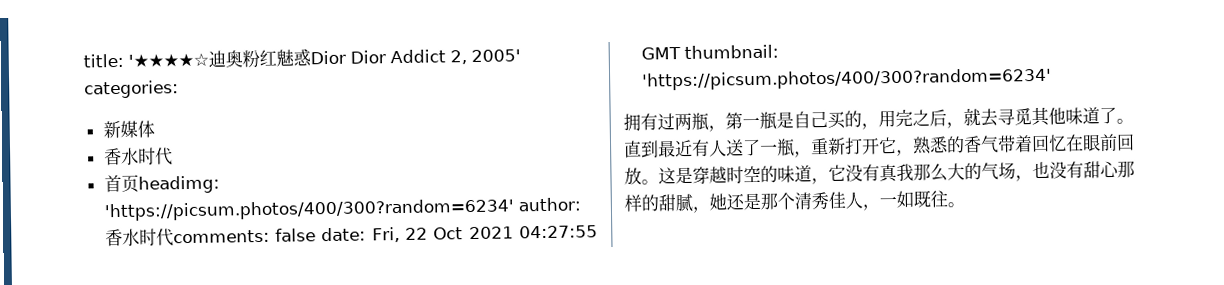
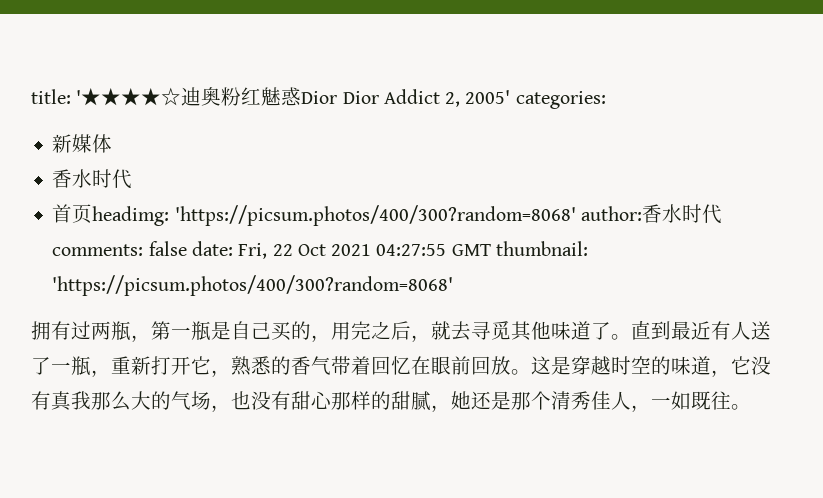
[103,198,515,222] 'https://picsum.photos/400/300?random=6234' -> [174,205,576,226] 'https://picsum.photos/400/300?random=8068'
[641,67,1052,91] 'https://picsum.photos/400/300?random=6234' -> [52,275,454,296] 'https://picsum.photos/400/300?random=8068'

